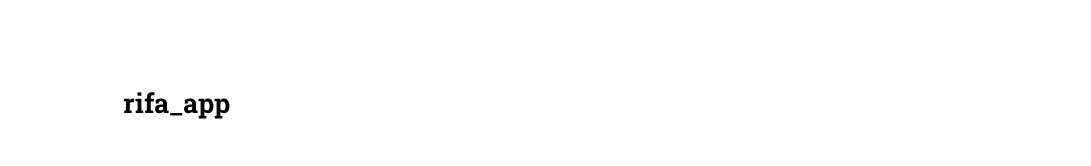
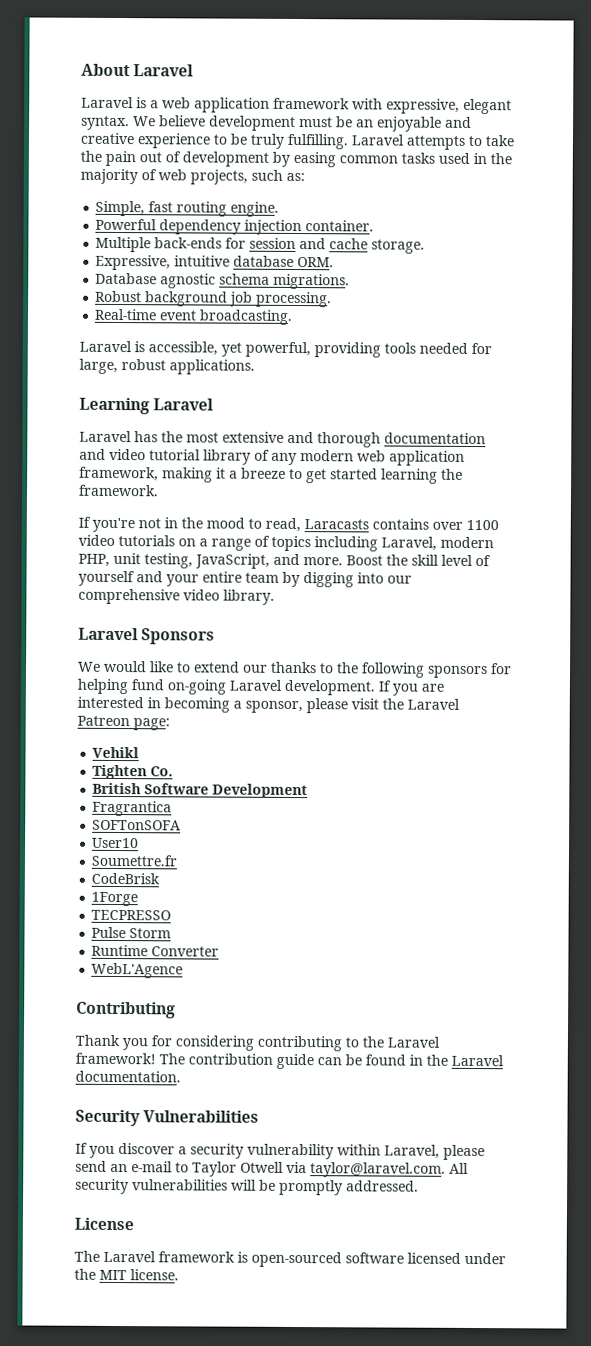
[123,92,230,119] rifa_app -> [81,63,195,77] [81,96,512,115] [81,115,472,132] [80,132,515,150] [80,150,512,168] [80,168,305,185] [95,200,280,217] [95,218,375,236] [95,236,426,254] [95,254,335,271] [95,272,351,290] [95,290,333,308] [94,308,294,325] [79,340,492,358] [79,358,255,375] [79,397,215,415] [79,430,486,448] [79,448,465,466] [79,466,463,484] [78,484,159,497] [78,516,499,533] [78,534,494,552] [78,552,491,569] [78,570,412,588] [78,588,275,605] [78,627,216,645] [78,660,512,679] [77,678,444,696] [77,696,460,714] [77,715,170,731] [92,746,140,759] [92,764,174,780] [92,782,309,799] [92,800,173,817] [92,819,182,831] [92,837,140,849] [91,854,178,867] [91,872,161,885] [91,891,139,907] [91,909,172,921] [91,926,172,939] [91,944,220,957] [91,962,184,979] [76,1001,176,1019] [75,1034,440,1052] [75,1052,504,1070] [75,1070,181,1083] [75,1109,260,1127] [75,1142,485,1161] [75,1160,469,1178] [75,1178,419,1196] [74,1217,134,1231] [74,1250,506,1268] [74,1268,179,1281] About Laravel // Laravel is a web application framework with expressive, elegant syntax. We believe development must be an enjoyable and creative experience to be truly fulfilling. Laravel attempts to take the pain out of development by easing common tasks used in the majority of web projects, such as: // Simple, fast routing engine. // Powerful dependency injection container. // Multiple back-ends for session and cache storage. // Expressive, intuitive database ORM. // Database agnostic schema migrations. // Robust background job processing. // Real-time event broadcasting. // Laravel is accessible, yet powerful, providing tools needed for large, robust applications. // Learning Laravel // Laravel has the most extensive and thorough documentation and video tutorial library of any modern web application framework, making it a breeze to get started learning the framework. // If you're not in the mood to read, Laracasts contains over 1100 video tutorials on a range of topics including Laravel, modern PHP, unit testing, JavaScript, and more. Boost the skill level of yourself and your entire team by digging into our comprehensive video library. // Laravel Sponsors // We would like to extend our thanks to the following sponsors for helping fund on-going Laravel development. If you are interested in becoming a sponsor, please visit the Laravel Patreon page: // Vehikl // Tighten Co. // British Software Development // Fragrantica // SOFTonSOFA // User10 // Soumettre.fr // CodeBrisk // 1Forge // TECPRESSO // Pulse Storm // Runtime Converter // WebL'Agence // Contributing // Thank you for considering contributing to the Laravel framework! The contribution guide can be found in the Laravel documentation. // Security Vulnerabilities // If you discover a security vulnerability within Laravel, please send an e-mail to Taylor Otwell via taylor@laravel.com. All security vulnerabilities will be promptly addressed. // License // The Laravel framework is open-sourced software licensed under the MIT license.

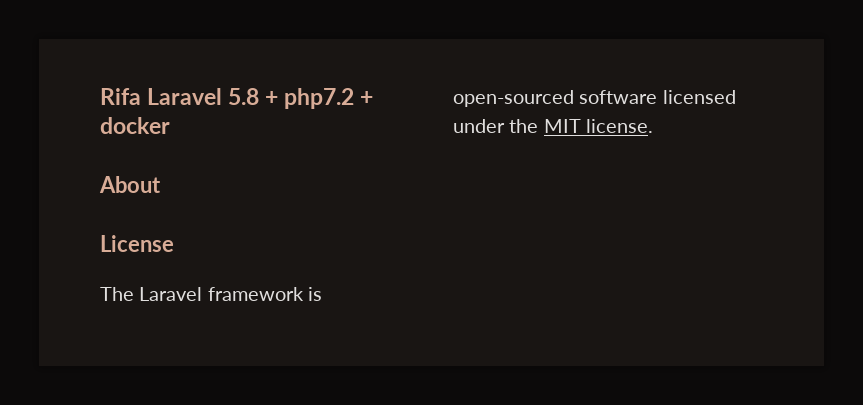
[81,63,195,77] [81,96,512,115] [81,115,472,132] [80,132,515,150] [80,150,512,168] [80,168,305,185] [95,200,280,217] [95,218,375,236] [95,236,426,254] [95,254,335,271] [95,272,351,290] [95,290,333,308] [94,308,294,325] [79,340,492,358] [79,358,255,375] [79,397,215,415] [79,430,486,448] [79,448,465,466] [79,466,463,484] [78,484,159,497] [78,516,499,533] [78,534,494,552] [78,552,491,569] [78,570,412,588] [78,588,275,605] [78,627,216,645] [78,660,512,679] [77,678,444,696] [77,696,460,714] [77,715,170,731] [92,746,140,759] [92,764,174,780] [92,782,309,799] [92,800,173,817] [92,819,182,831] [92,837,140,849] [91,854,178,867] [91,872,161,885] [91,891,139,907] [91,909,172,921] [91,926,172,939] [91,944,220,957] [91,962,184,979] [76,1001,176,1019] [75,1034,440,1052] [75,1052,504,1070] [75,1070,181,1083] [75,1109,260,1127] [75,1142,485,1161] [75,1160,469,1178] [75,1178,419,1196] About Laravel // Laravel is a web application framework with expressive, elegant syntax. We believe development must be an enjoyable and creative experience to be truly fulfilling. Laravel attempts to take the pain out of development by easing common tasks used in the majority of web projects, such as: // Simple, fast routing engine. // Powerful dependency injection container. // Multiple back-ends for session and cache storage. // Expressive, intuitive database ORM. // Database agnostic schema migrations. // Robust background job processing. // Real-time event broadcasting. // Laravel is accessible, yet powerful, providing tools needed for large, robust applications. // Learning Laravel // Laravel has the most extensive and thorough documentation and video tutorial library of any modern web application framework, making it a breeze to get started learning the framework. // If you're not in the mood to read, Laracasts contains over 1100 video tutorials on a range of topics including Laravel, modern PHP, unit testing, JavaScript, and more. Boost the skill level of yourself and your entire team by digging into our comprehensive video library. // Laravel Sponsors // We would like to extend our thanks to the following sponsors for helping fund on-going Laravel development. If you are interested in becoming a sponsor, please visit the Laravel Patreon page: // Vehikl // Tighten Co. // British Software Development // Fragrantica // SOFTonSOFA // User10 // Soumettre.fr // CodeBrisk // 1Forge // TECPRESSO // Pulse Storm // Runtime Converter // WebL'Agence // Contributing // Thank you for considering contributing to the Laravel framework! The contribution guide can be found in the Laravel documentation. // Security Vulnerabilities // If you discover a security vulnerability within Laravel, please send an e-mail to Taylor Otwell via taylor@laravel.com. All security vulnerabilities will be promptly addressed. -> [100,88,374,109] [100,117,170,134] [99,176,161,193] Rifa Laravel 5.8 + php7.2 + docker // About

